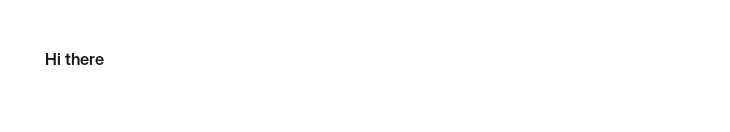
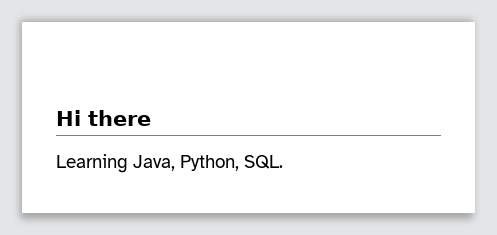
(105, 59) none -> [56,154,284,173] // Learning Java, Python, SQL.

